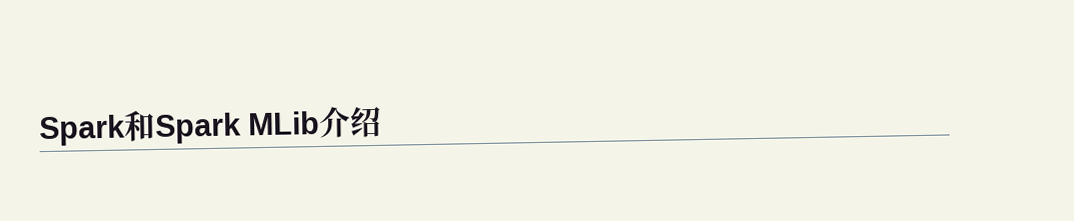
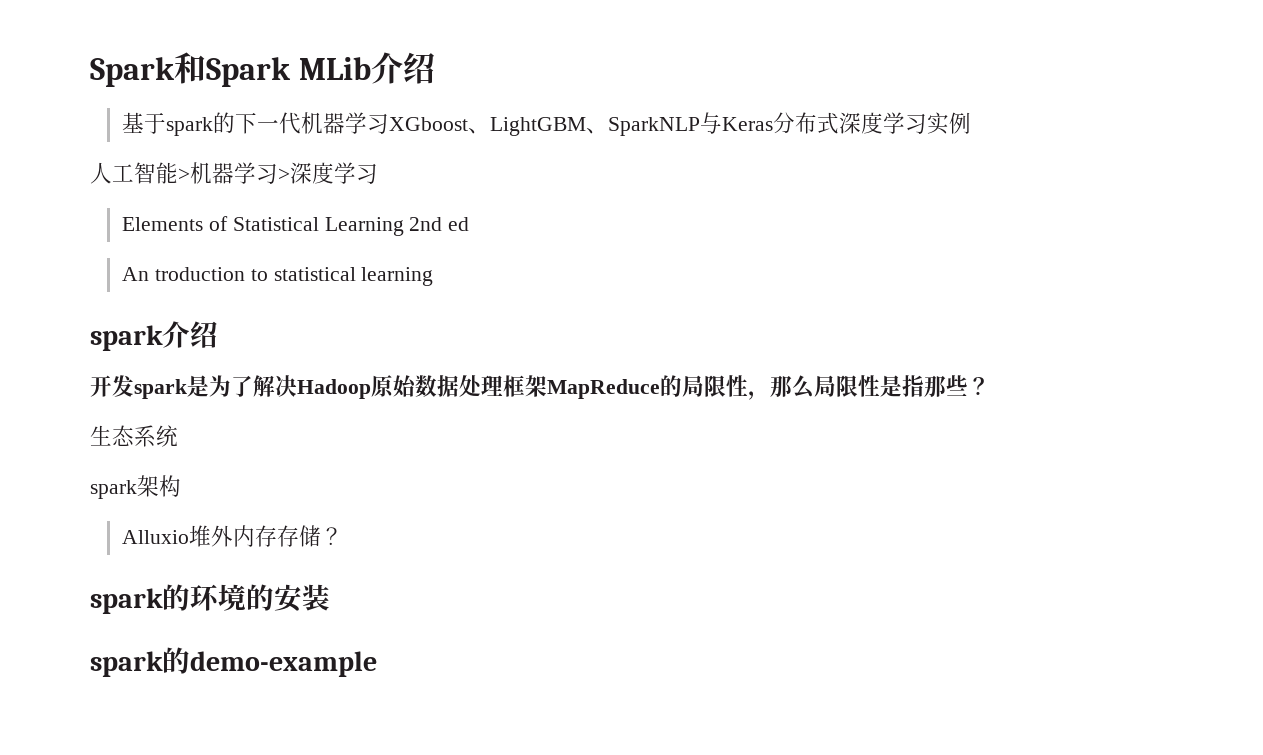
(383, 121) none -> [122,112,972,136] [90,162,378,184] [122,216,470,236] [122,267,434,286] [90,321,218,351] [90,375,990,400] [90,425,178,447] [90,475,181,499] [122,525,344,547] [90,584,330,614] [90,647,377,677] // 基于spark的下一代机器学习XGboost、LightGBM、SparkNLP与Keras分布式深度学习实例 // 人工智能>机器学习>深度学习 // Elements of Statistical Learning 2nd ed // An troduction to statistical learning // spark介绍 // 开发spark是为了解决Hadoop原始数据处理框架MapReduce的局限性，那么局限性是指那些？ // 生态系统 // spark架构 // Alluxio堆外内存存储？ // spark的环境的安装 // spark的demo-example

